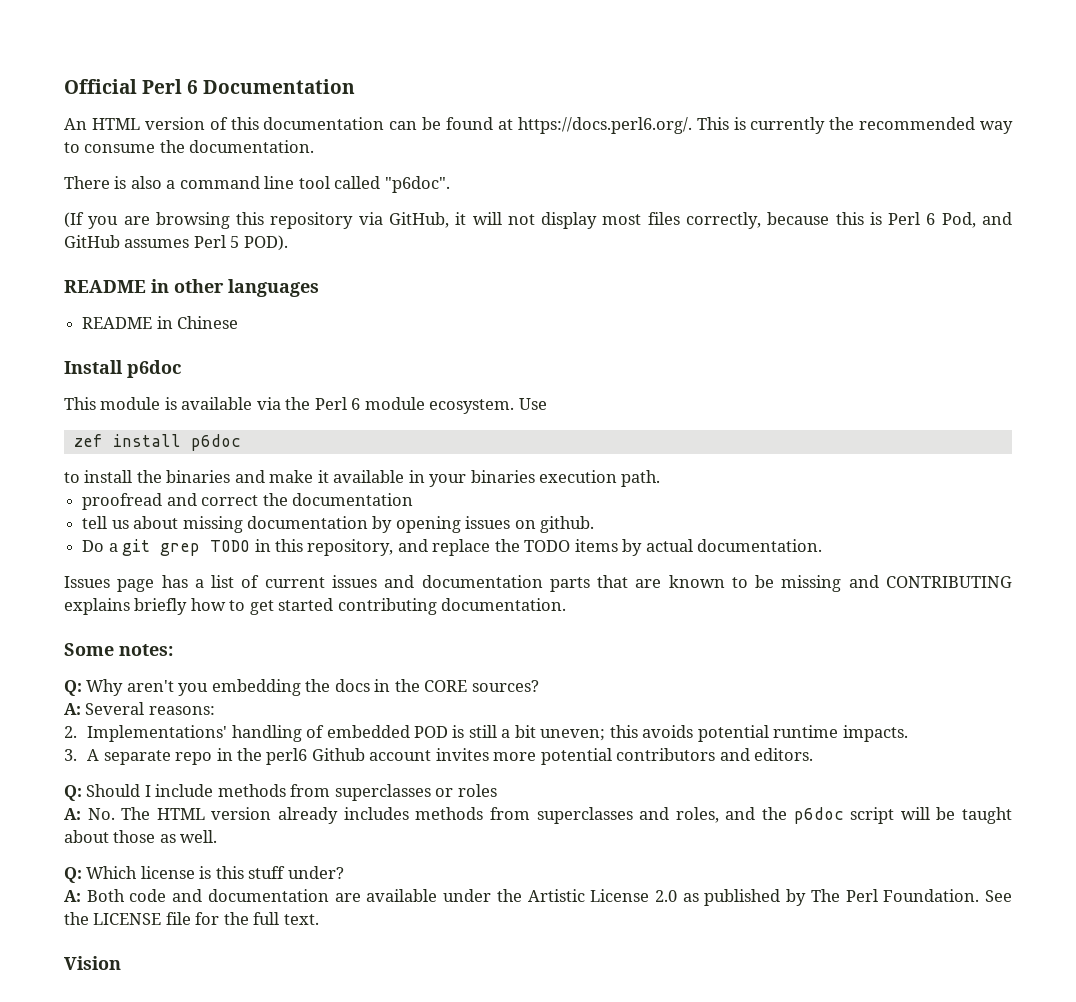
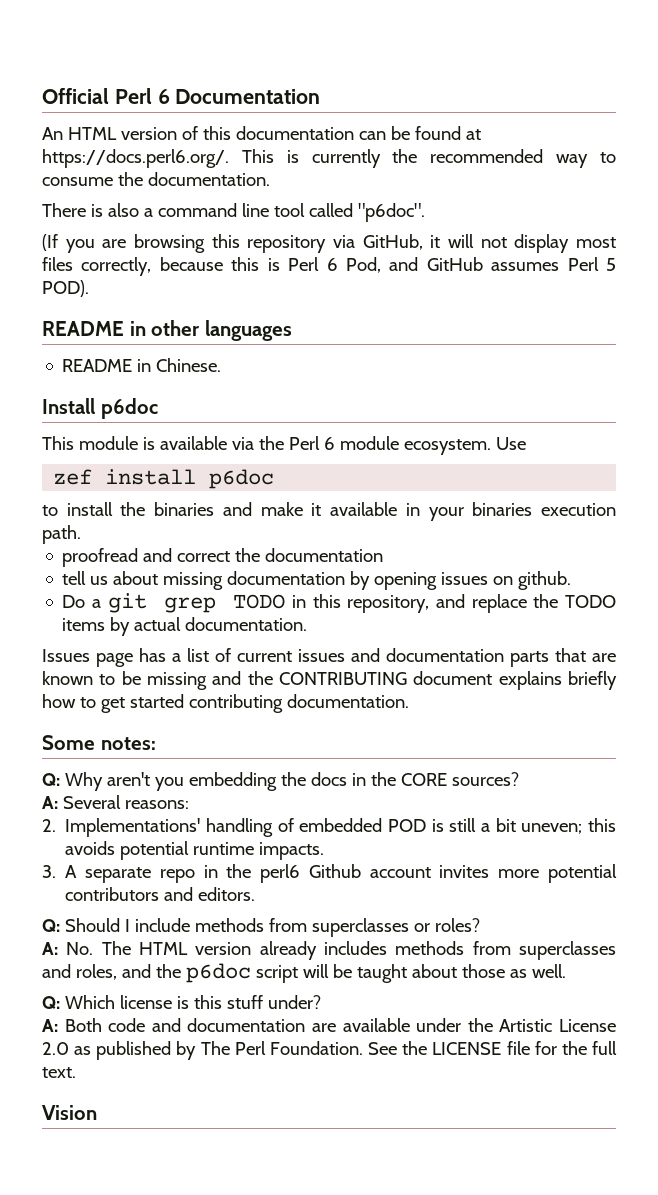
[177,316,239,329] Chinese -> [156,358,222,372] Chinese.
[886,576,1013,588] CONTRIBUTING -> [247,671,493,685] the CONTRIBUTING document
[457,784,497,797] roles -> [434,918,480,932] roles?

